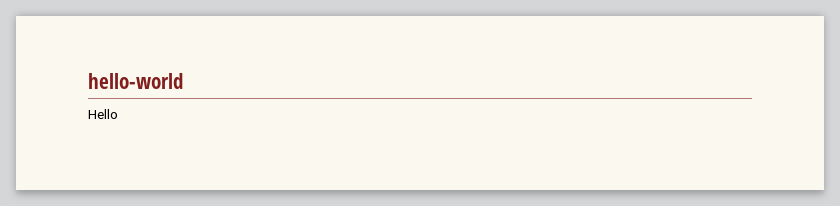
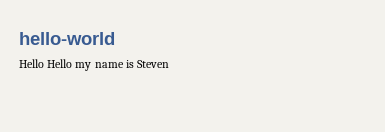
(118, 114) none -> [47,59,170,71] Hello my name is Steven

